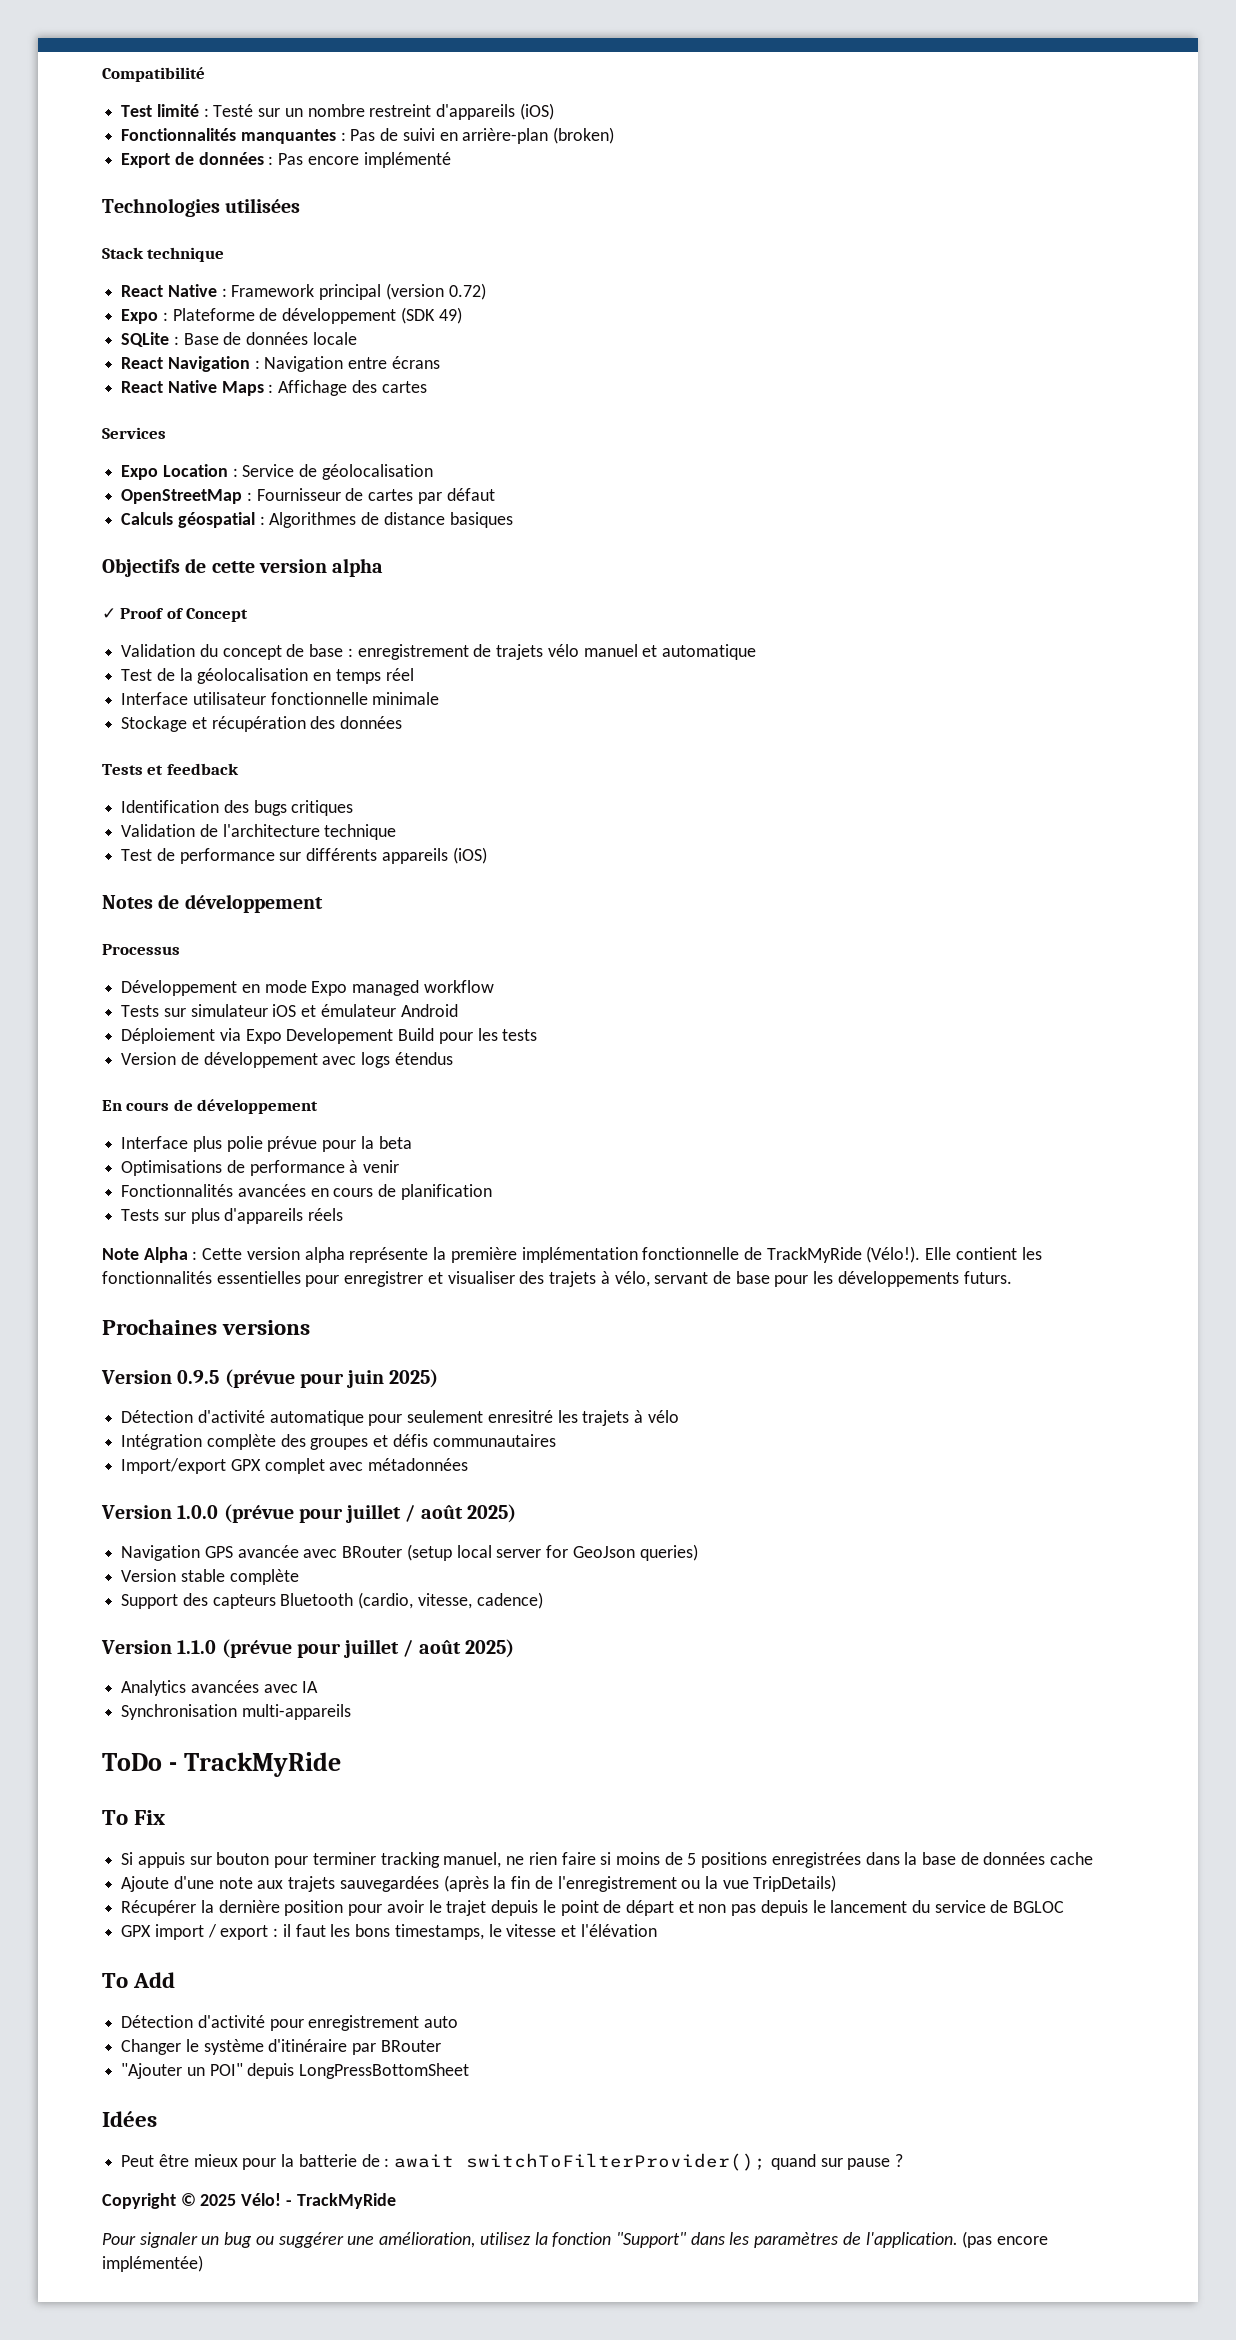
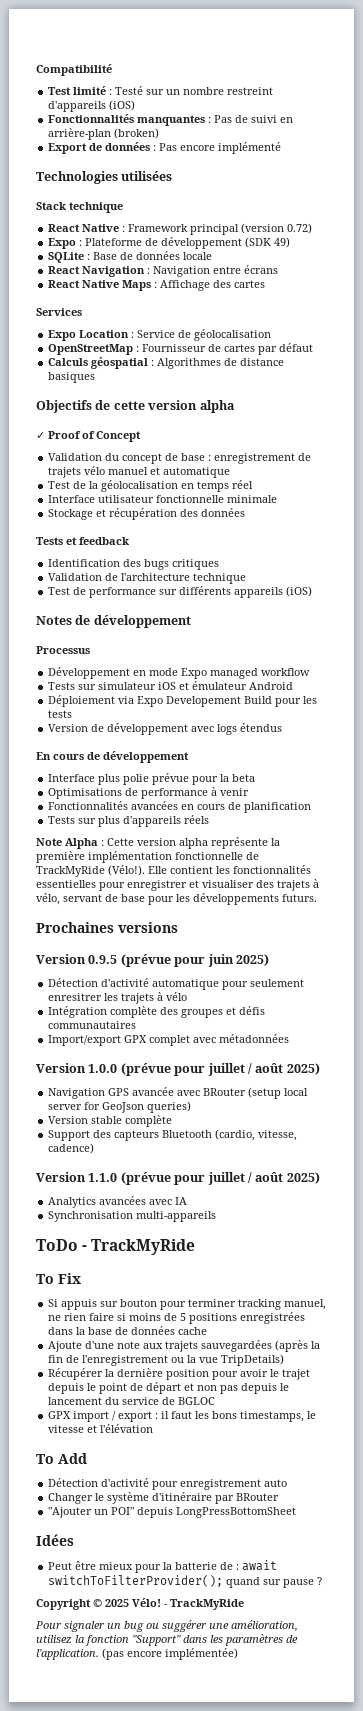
[487,1410,553,1423] enresitré -> [48,993,103,1001] enresitrer

